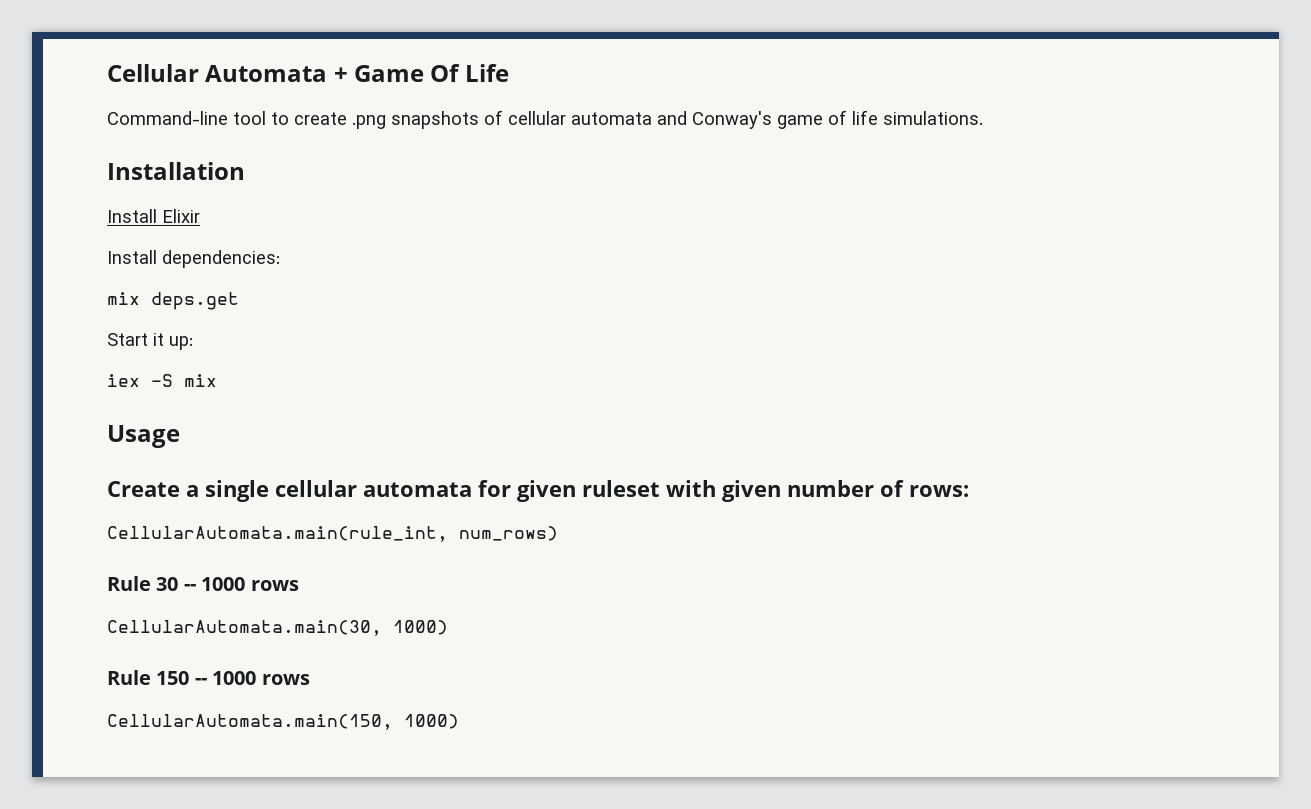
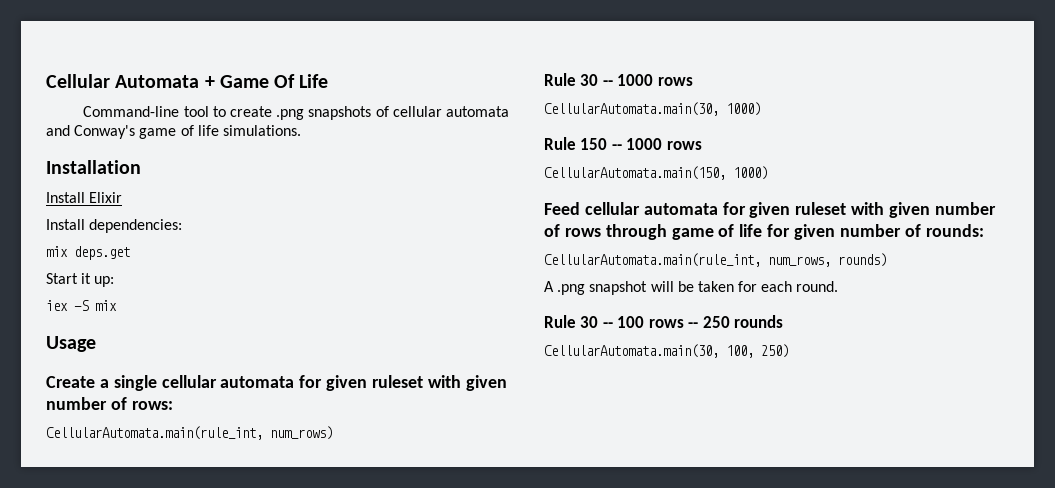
(459, 721) none -> [544,202,996,218] [544,224,984,240] [544,253,887,267] [544,281,839,295] [544,315,784,328] [544,344,789,358] // Feed cellular automata for given ruleset with given number of rows through game of life for given number of rounds: // CellularAutomata.main(rule_int, num_rows, rounds) // A .png snapshot will be taken for each round. // Rule 30 -- 100 rows -- 250 rounds // CellularAutomata.main(30, 100, 250)

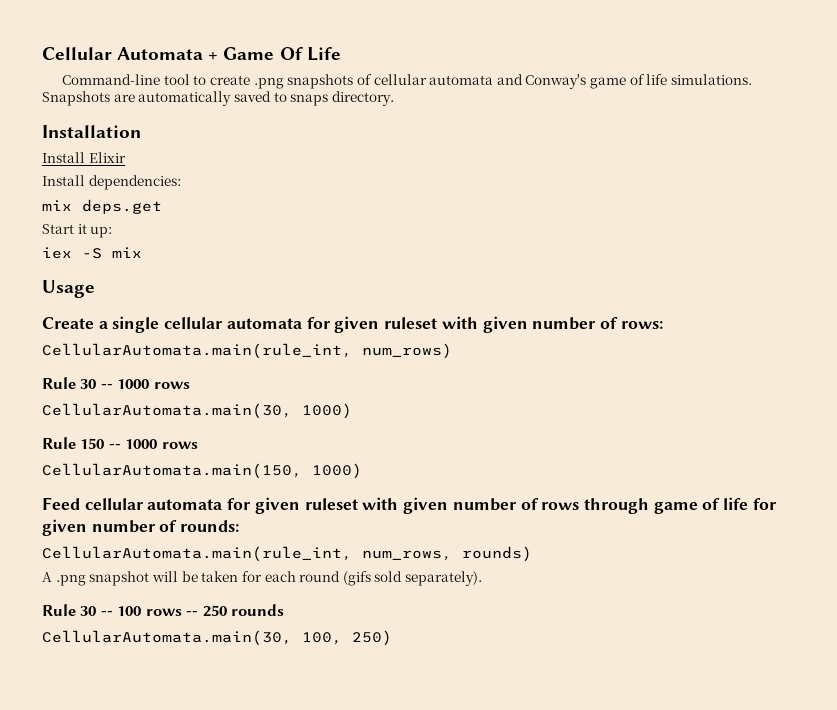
(301, 130) none -> [42,91,394,106] Snapshots are automatically saved to snaps directory.
[796,281,839,292] round. -> [299,571,483,586] round (gifs sold separately).

